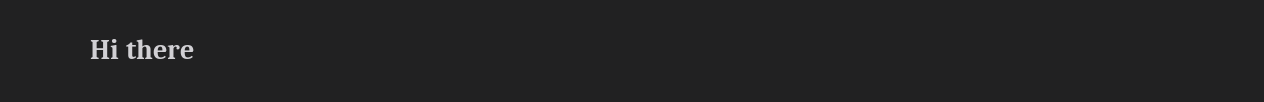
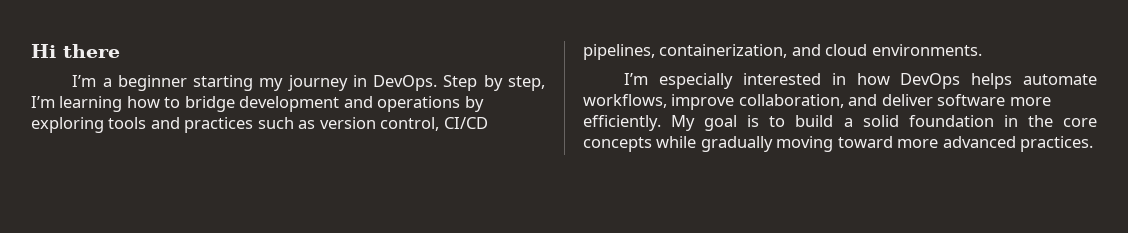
(195, 49) none -> [72,75,546,91] [31,96,484,112] [31,117,488,133] [583,44,982,60] [624,73,1097,89] [583,94,1051,110] [583,115,1097,131] [583,136,1094,152] // I’m a beginner starting my journey in DevOps. Step by step, I’m learning how to bridge development and operations by exploring tools and practices such as version control, CI/CD pipelines, containerization, and cloud environments. // I’m especially interested in how DevOps helps automate workflows, improve collaboration, and deliver software more efficiently. My goal is to build a solid foundation in the core concepts while gradually moving toward more advanced practices.

